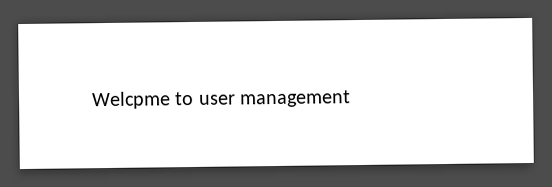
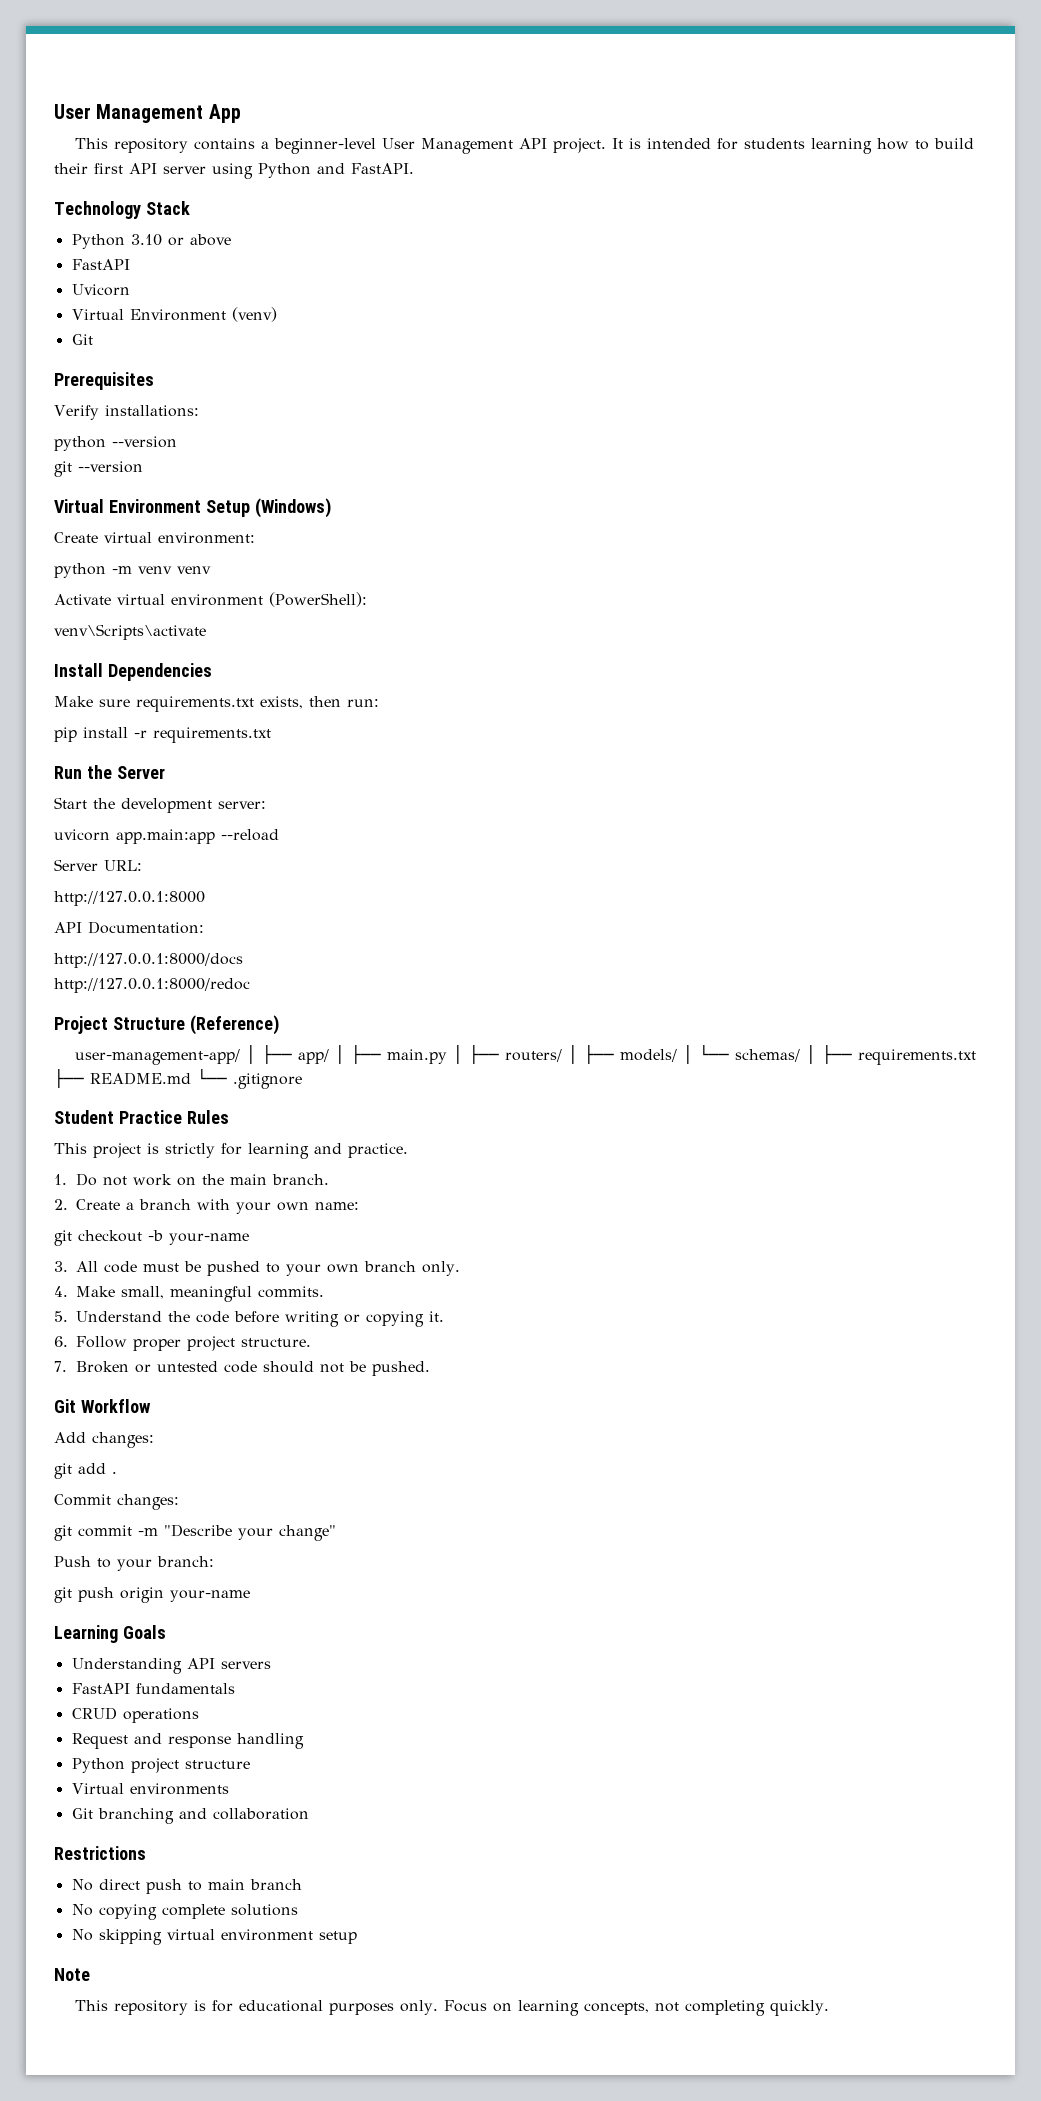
[91,90,352,110] Welcpme to user management -> [54,104,241,123] [75,138,975,154] [54,163,414,179] [54,201,190,219] [71,234,231,249] [71,259,130,270] [71,284,130,296] [71,307,277,322] [71,334,93,345] [54,372,154,390] [54,405,199,420] [54,436,177,451] [54,461,143,477] [54,498,331,518] [54,532,255,544] [54,563,211,578] [54,592,367,607] [54,624,206,640] [54,663,212,681] [54,696,379,712] [54,727,271,743] [54,765,165,779] [54,797,266,813] [54,829,279,844] [54,859,142,871] [54,891,205,906] [54,921,204,934] [54,953,243,968] [54,978,250,993] [54,1015,279,1035] [75,1044,977,1065] [54,1068,302,1089] [54,1110,229,1124] [54,1143,408,1159] [54,1173,329,1186] [54,1199,359,1214] [54,1230,249,1246] [54,1261,460,1276] [54,1286,324,1302] [54,1311,444,1327] [54,1336,311,1351] [54,1361,430,1376] [54,1399,151,1413] [54,1432,154,1448] [54,1463,117,1479] [54,1494,179,1510] [54,1524,336,1541] [54,1556,214,1571] [54,1587,250,1603] [54,1625,166,1643] [71,1658,271,1674] [71,1683,235,1694] [71,1707,199,1723] [71,1733,304,1749] [71,1758,250,1773] [71,1783,229,1795] [71,1808,309,1824] [54,1846,146,1860] [71,1879,302,1894] [71,1904,298,1920] [71,1929,357,1945] [54,1968,90,1981] [75,2000,830,2016] User Management App // This repository contains a beginner-level User Management API project. It is intended for students learning how to build their first API server using Python and FastAPI. // Technology Stack // Python 3.10 or above // FastAPI // Uvicorn // Virtual Environment (venv) // Git // Prerequisites // Verify installations: // python --version // git --version // Virtual Environment Setup (Windows) // Create virtual environment: // python -m venv venv // Activate virtual environment (PowerShell): // venv\Scripts\activate // Install Dependencies // Make sure requirements.txt exists, then run: // pip install -r requirements.txt // Run the Server // Start the development server: // uvicorn app.main:app --reload // Server URL: // http://127.0.0.1:8000 // API Documentation: // http://127.0.0.1:8000/docs // http://127.0.0.1:8000/redoc // Project Structure (Reference) // user-management-app/ │ ├── app/ │ ├── main.py │ ├── routers/ │ ├── models/ │ └── schemas/ │ ├── requirements.txt ├── README.md └── .gitignore // Student Practice Rules // This project is strictly for learning and practice. // 1. Do not work on the main branch. // 2. Create a branch with your own name: // git checkout -b your-name // 3. All code must be pushed to your own branch only. // 4. Make small, meaningful commits. // 5. Understand the code before writing or copying it. // 6. Follow proper project structure. // 7. Broken or untested code should not be pushed. // Git Workflow // Add changes: // git add . // Commit changes: // git commit -m "Describe your change" // Push to your branch: // git push origin your-name // Learning Goals // Understanding API servers // FastAPI fundamentals // CRUD operations // Request and response handling // Python project structure // Virtual environments // Git branching and collaboration // Restrictions // No direct push to main branch // No copying complete solutions // No skipping virtual environment setup // Note // This repository is for educational purposes only. Focus on learning concepts, not completing quickly.

